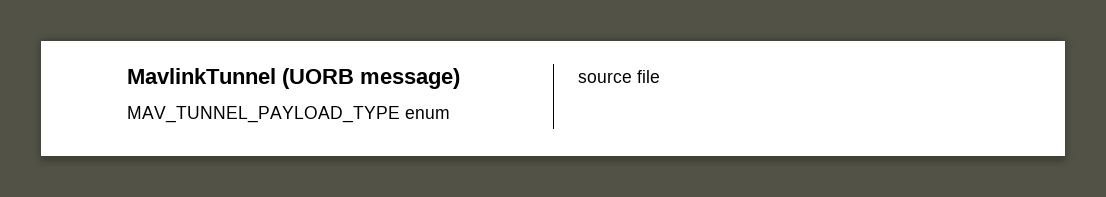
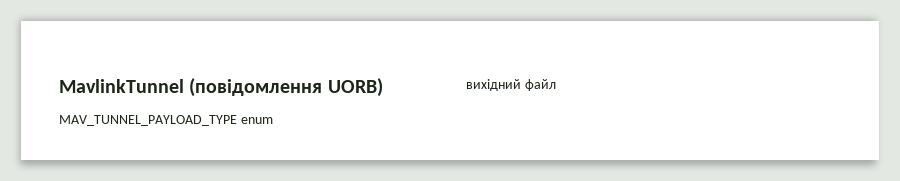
[282,68,460,89] (UORB message) -> [189,78,383,97] (повідомлення UORB)
[578,70,660,83] source file -> [466,79,556,91] вихідний файл

